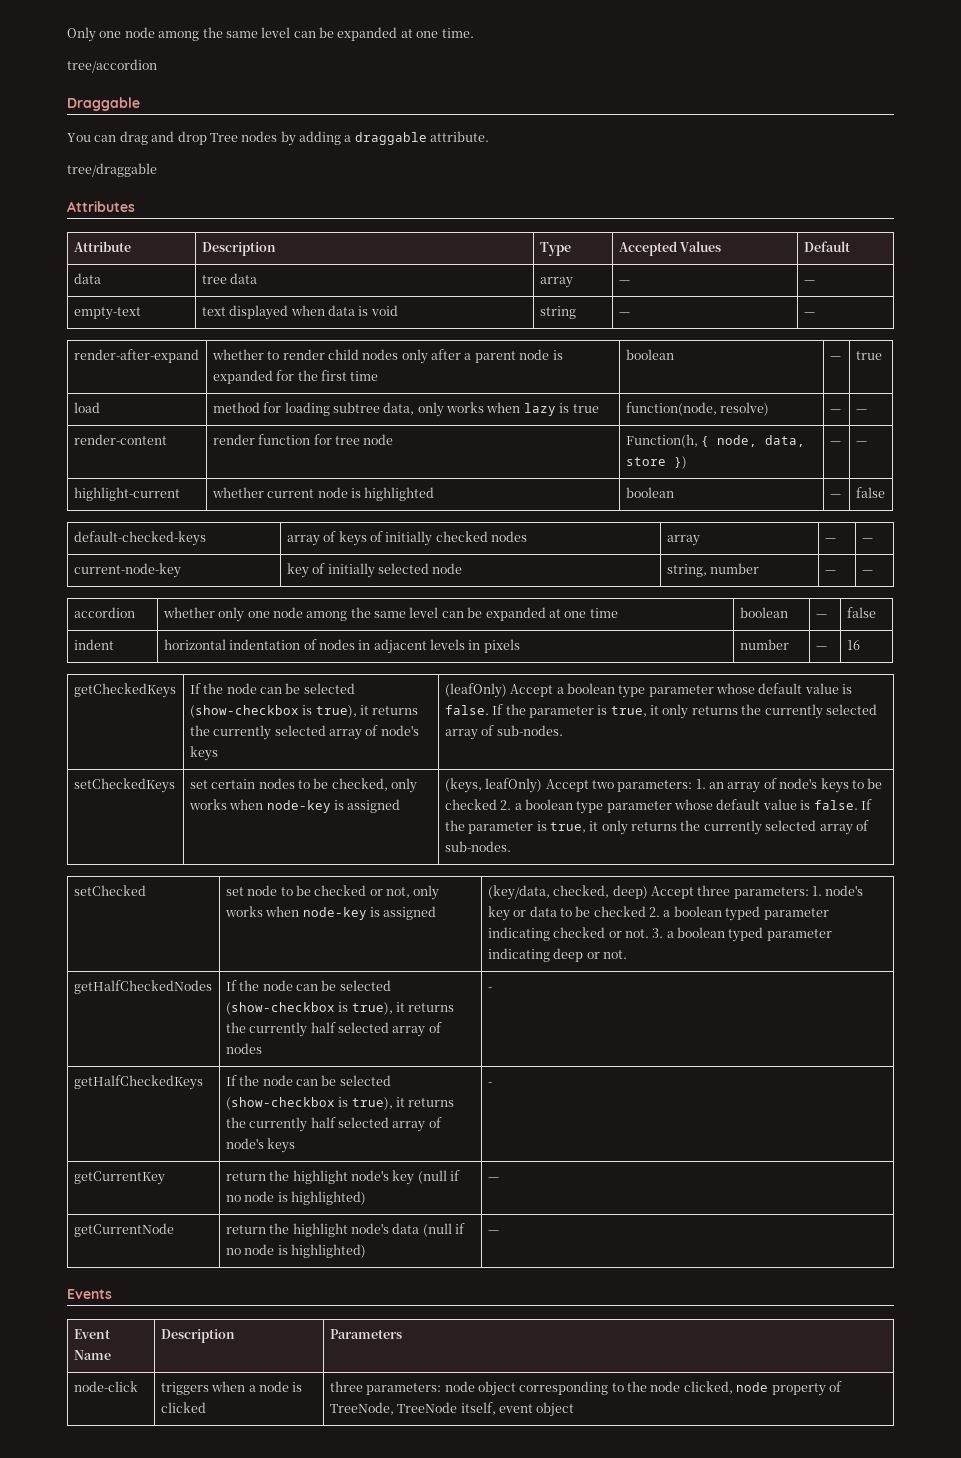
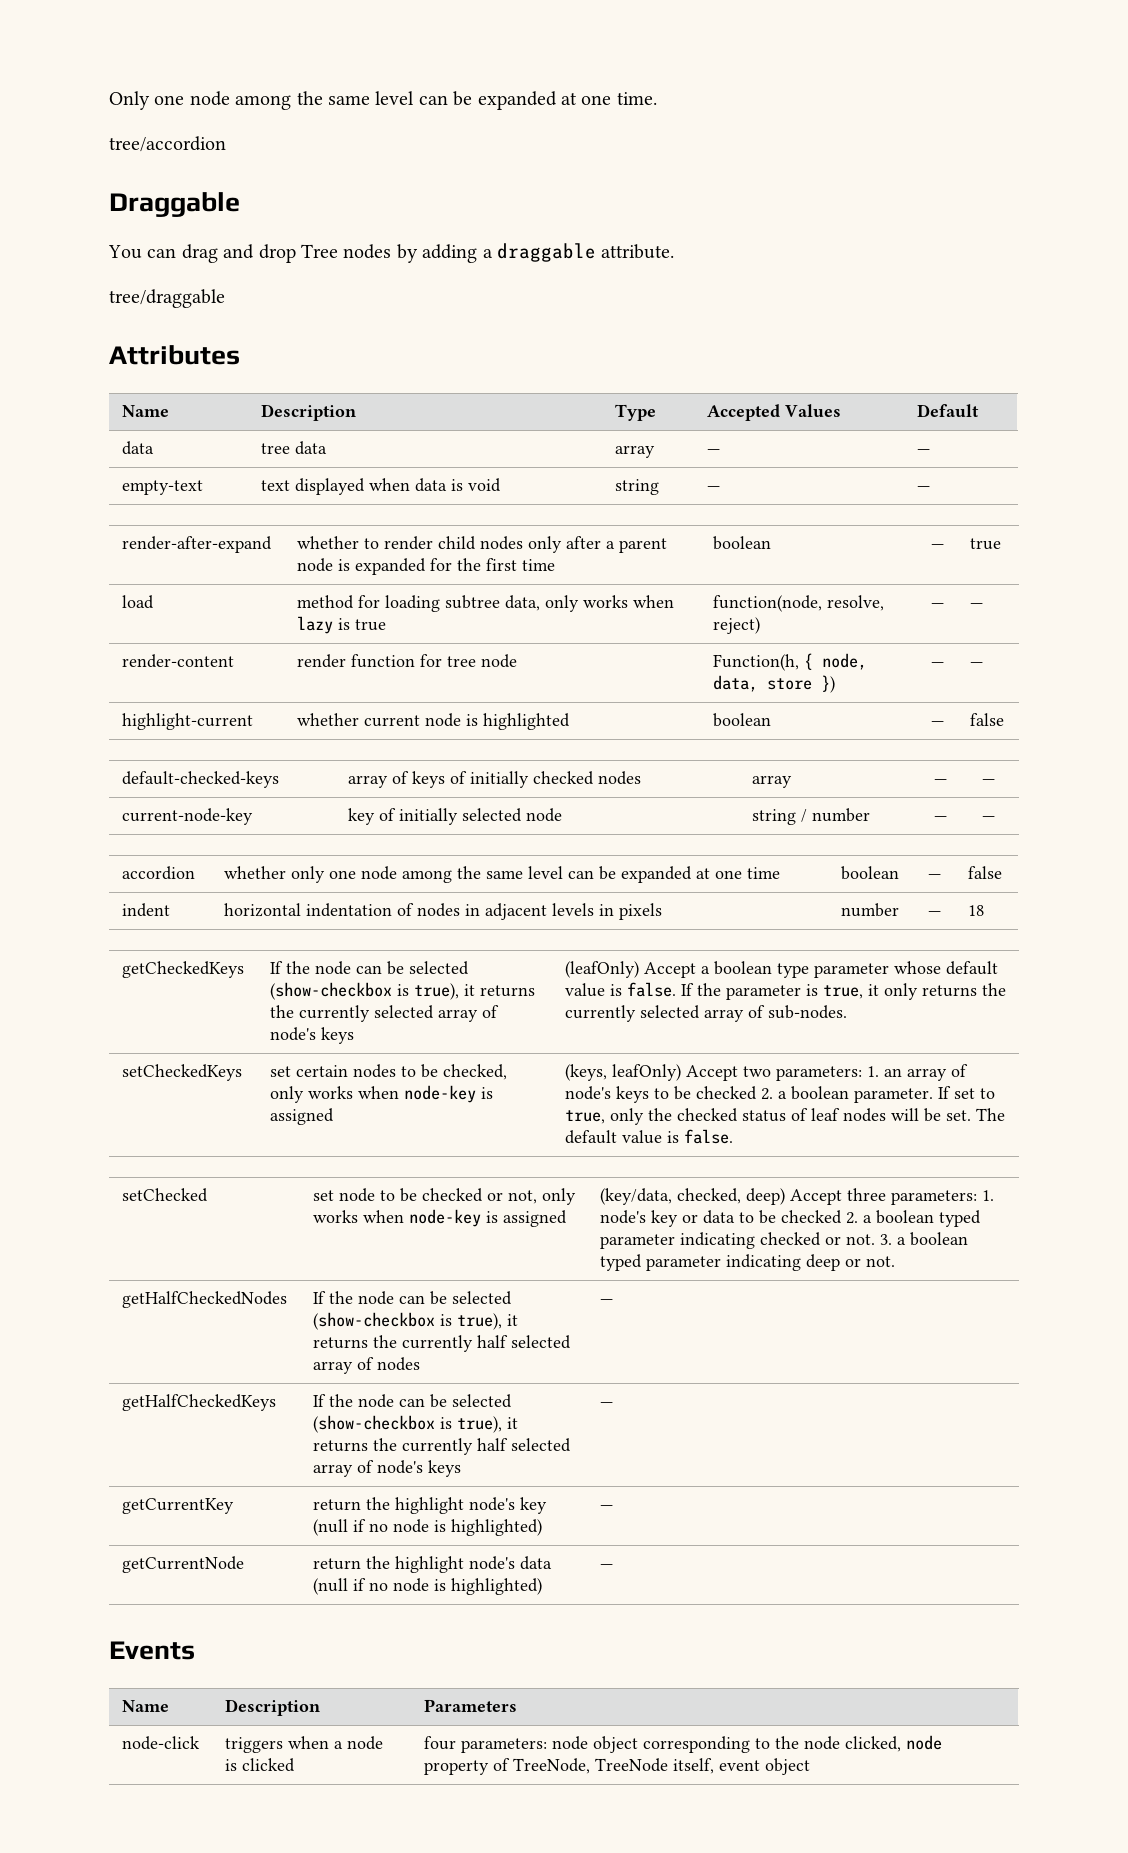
[73,241,131,252] Attribute -> [121,405,169,417] Name
[720,402,770,416] resolve) -> [826,595,884,611] [712,617,760,634] resolve, reject)
[666,564,707,577] string, -> [751,809,807,825] string /
[846,640,860,650] 16 -> [967,905,984,916] 18
[576,799,872,814] [444,820,869,835] [444,841,511,852] type parameter whose default value is false. If the parameter is true, it only returns the currently selected array of sub-nodes. -> [853,1086,995,1103] [564,1108,1005,1125] [564,1129,733,1144] parameter. If set to true, only the checked status of leaf nodes will be set. The default value is false.
[487,987,492,991] - -> [599,1299,613,1304] —
[487,1082,492,1086] - -> [599,1402,613,1407] —
[73,1329,110,1339] Event -> (195, 1650) none
[329,1381,363,1392] three -> [423,1736,456,1750] four

